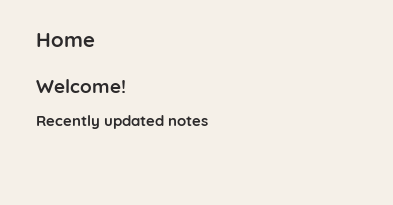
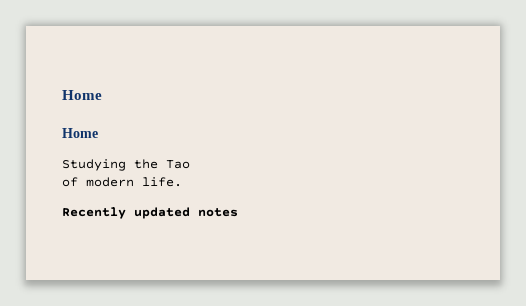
[36,33,95,47] [36,79,126,93] Home // Welcome! -> [62,90,102,100] [62,128,98,138] [62,159,190,171] [62,177,182,187] Home // Home // Studying the Tao // of modern life.

